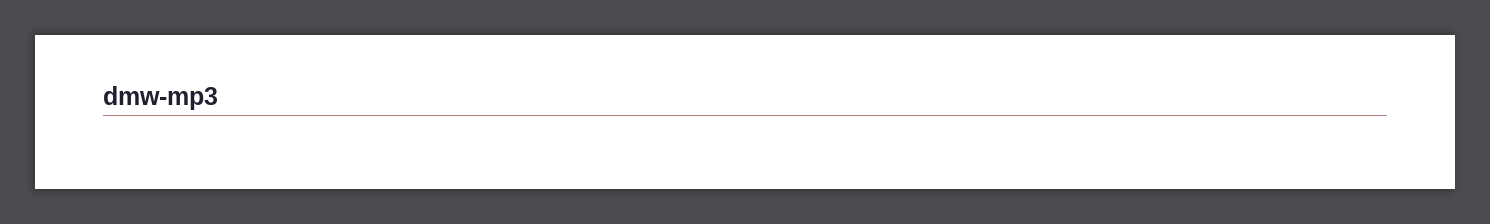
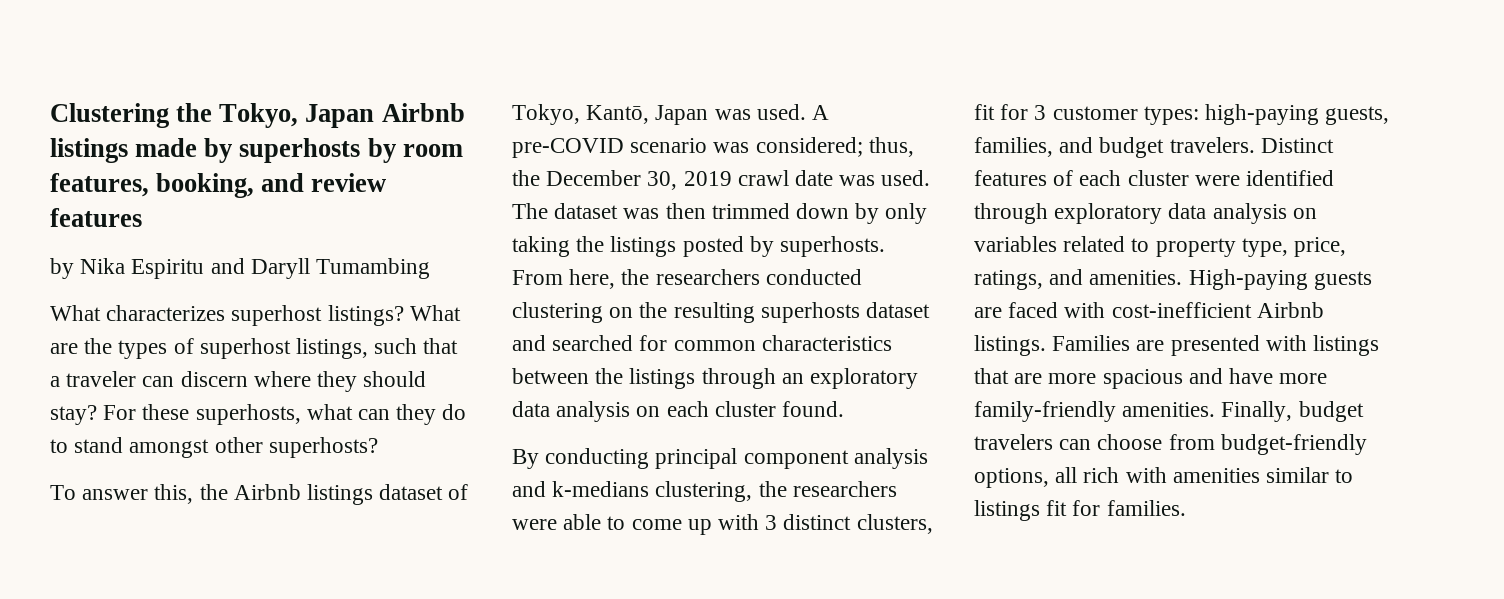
[103,86,218,110] dmw-mp3 -> [50,103,465,128] [50,138,463,163] [50,173,387,198] [50,208,142,227] [50,258,431,279] [50,305,461,326] [50,338,459,359] [50,371,427,392] [50,404,467,425] [50,437,378,458] [50,484,469,505] [512,104,830,125] [512,137,914,158] [512,170,931,190] [512,203,928,224] [512,236,886,257] [512,269,862,289] [512,302,931,323] [512,335,892,351] [512,368,919,389] [512,401,845,422] [512,448,928,469] [512,481,897,502] [512,514,933,535] [974,104,1390,125] [974,137,1334,158] [974,170,1335,186] [974,203,1317,224] [974,236,1347,257] [974,269,1372,290] [974,302,1324,318] [974,335,1380,356] [974,368,1328,389] [974,401,1364,422] [974,434,1367,455] [974,467,1354,488] [974,500,1186,521] Clustering the Tokyo, Japan Airbnb listings made by superhosts by room features, booking, and review features // by Nika Espiritu and Daryll Tumambing // What characterizes superhost listings? What are the types of superhost listings, such that a traveler can discern where they should stay? For these superhosts, what can they do to stand amongst other superhosts? // To answer this, the Airbnb listings dataset of Tokyo, Kantō, Japan was used. A pre-COVID scenario was considered; thus, the December 30, 2019 crawl date was used. The dataset was then trimmed down by only taking the listings posted by superhosts. From here, the researchers conducted clustering on the resulting superhosts dataset and searched for common characteristics between the listings through an exploratory data analysis on each cluster found. // By conducting principal component analysis and k-medians clustering, the researchers were able to come up with 3 distinct clusters, fit for 3 customer types: high-paying guests, families, and budget travelers. Distinct features of each cluster were identified through exploratory data analysis on variables related to property type, price, ratings, and amenities. High-paying guests are faced with cost-inefficient Airbnb listings. Families are presented with listings that are more spacious and have more family-friendly amenities. Finally, budget travelers can choose from budget-friendly options, all rich with amenities similar to listings fit for families.

